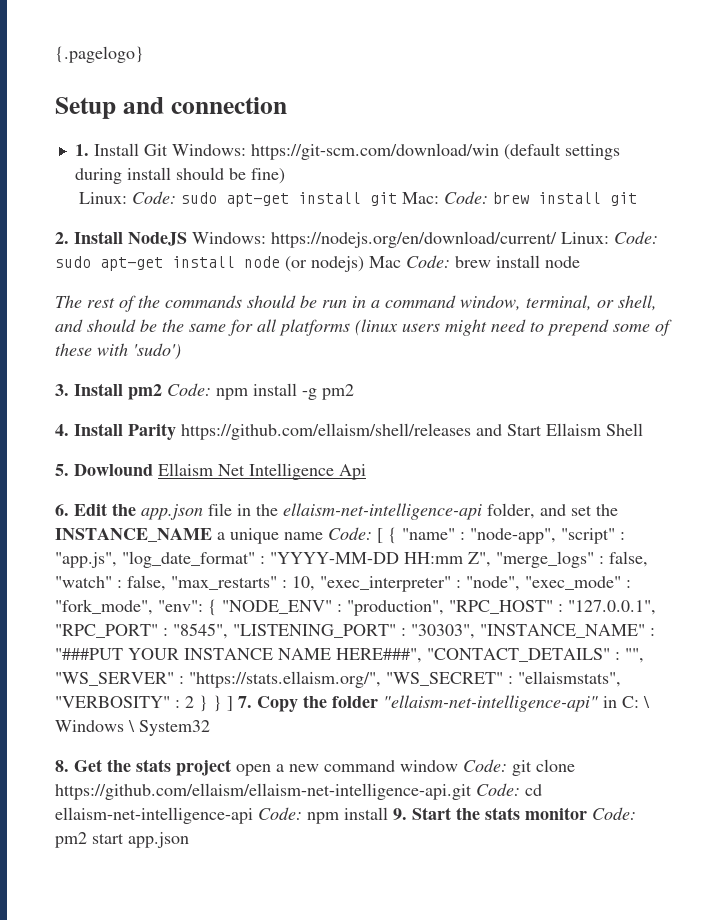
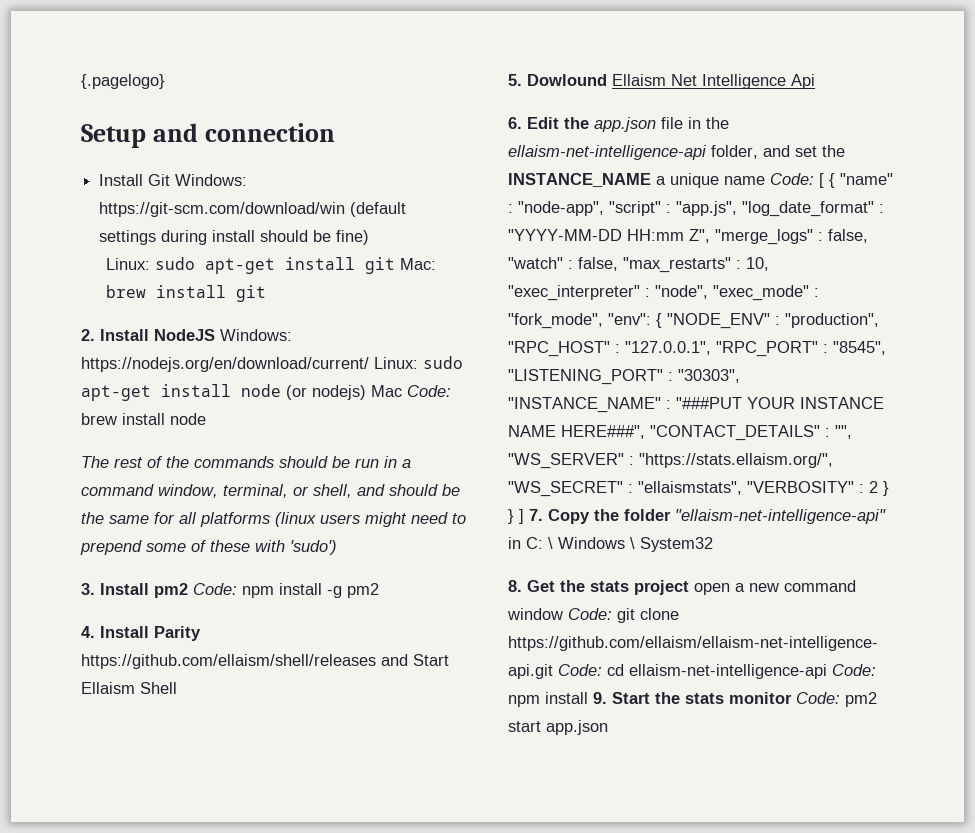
[74,144,89,156] 1. -> (336, 132) none
[131,191,176,204] Code: -> (151, 264) none
[443,191,488,204] Code: -> (437, 264) none
[614,231,658,244] Code: -> (418, 363) none

